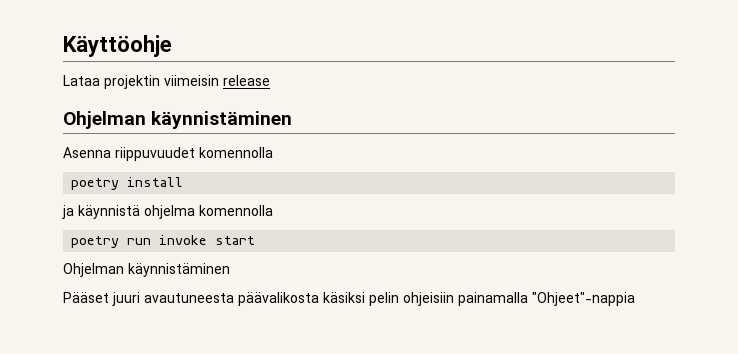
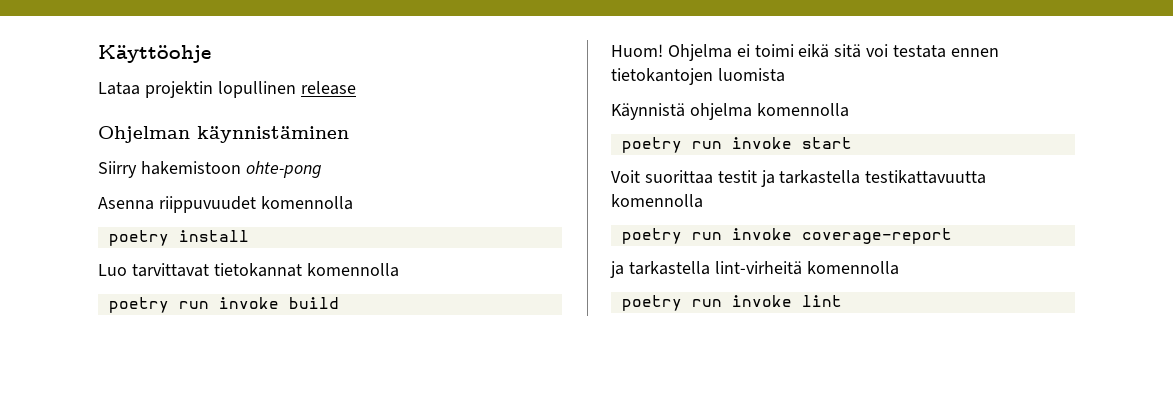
[164,75,219,86] viimeisin -> [217,81,296,98] lopullinen
(293, 120) none -> [98,161,322,178] // Siirry hakemistoon ohte-pong
[62,205,140,219] ja käynnistä -> [98,263,399,277] [108,297,339,313] [611,44,999,61] [611,68,785,85] [611,103,685,120] Luo tarvittavat tietokannat komennolla // poetry run invoke build // Huom! Ohjelma ei toimi eikä sitä voi testata ennen tietokantojen luomista // Käynnistä
[63,263,230,277] [63,292,635,306] Ohjelman käynnistäminen // Pääset juuri avautuneesta päävalikosta käsiksi pelin ohjeisiin painamalla "Ohjeet"-nappia -> [611,170,987,187] [611,194,703,208] [621,228,952,244] [610,261,899,278] [621,295,842,311] Voit suorittaa testit ja tarkastella testikattavuutta komennolla // poetry run invoke coverage-report // ja tarkastella lint-virheitä komennolla // poetry run invoke lint

